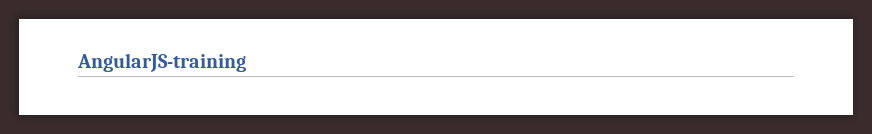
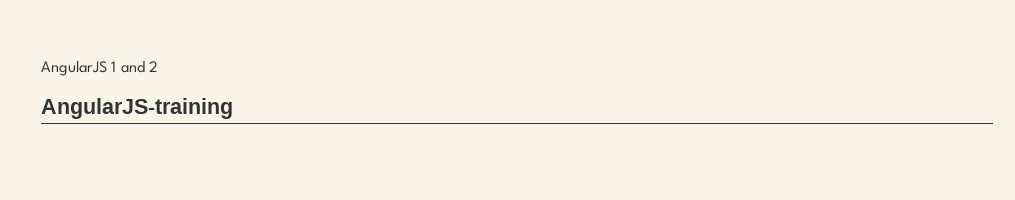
(77, 62) none -> [41,61,158,76] AngularJS 1 and 2 //

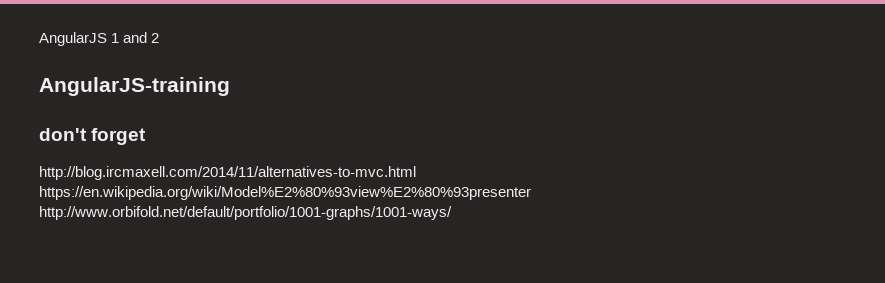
(233, 108) none -> [39,128,147,145] [39,166,416,180] [39,186,531,200] [39,206,452,220] // don't forget // http://blog.ircmaxell.com/2014/11/alternatives-to-mvc.html https://en.wikipedia.org/wiki/Model%E2%80%93view%E2%80%93presenter http://www.orbifold.net/default/portfolio/1001-graphs/1001-ways/

